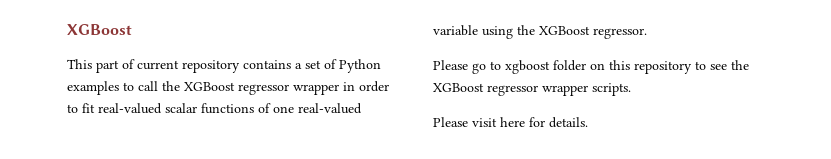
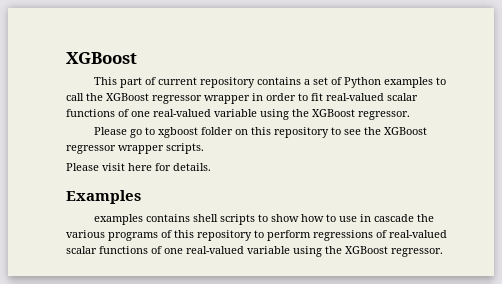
(588, 122) none -> [66,190,141,204] [94,214,435,225] [66,230,447,241] [66,246,443,257] // Examples // examples contains shell scripts to show how to use in cascade the various programs of this repository to perform regressions of real-valued scalar functions of one real-valued variable using the XGBoost regressor.

